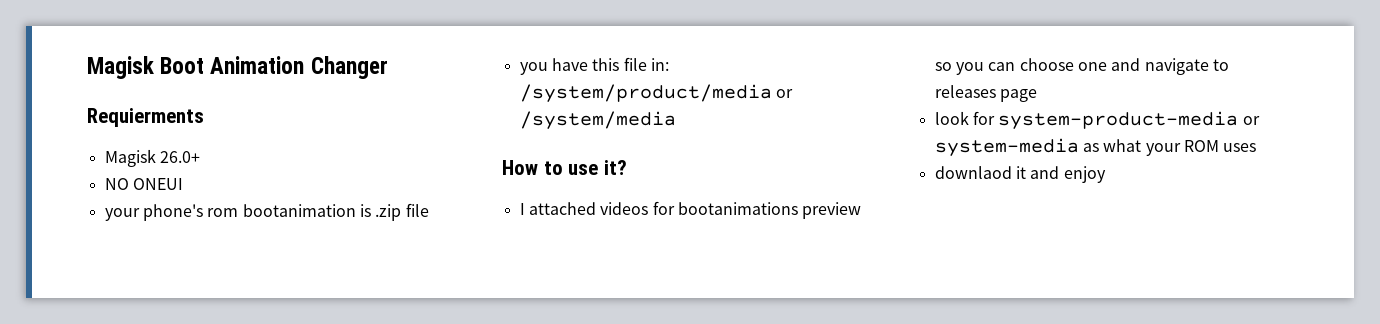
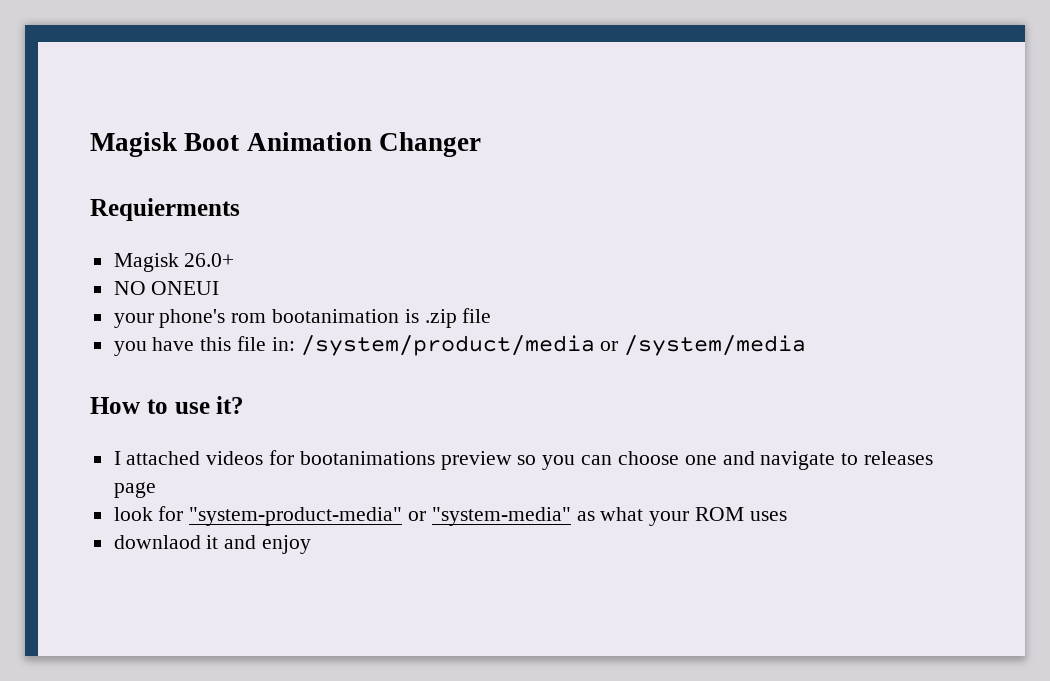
[998,111,1260,130] [934,138,1079,157] system-product-media or system-media -> [189,507,571,526] "system-product-media" or "system-media"

